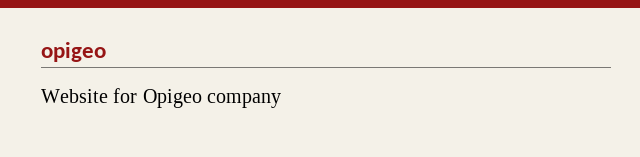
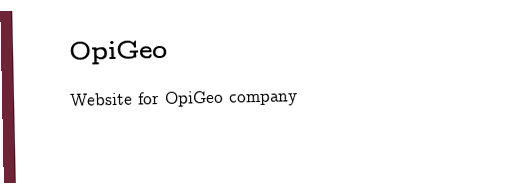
[41,42,106,62] opigeo -> [68,39,168,65] OpiGeo
[142,89,202,108] Opigeo -> [164,90,224,107] OpiGeo

